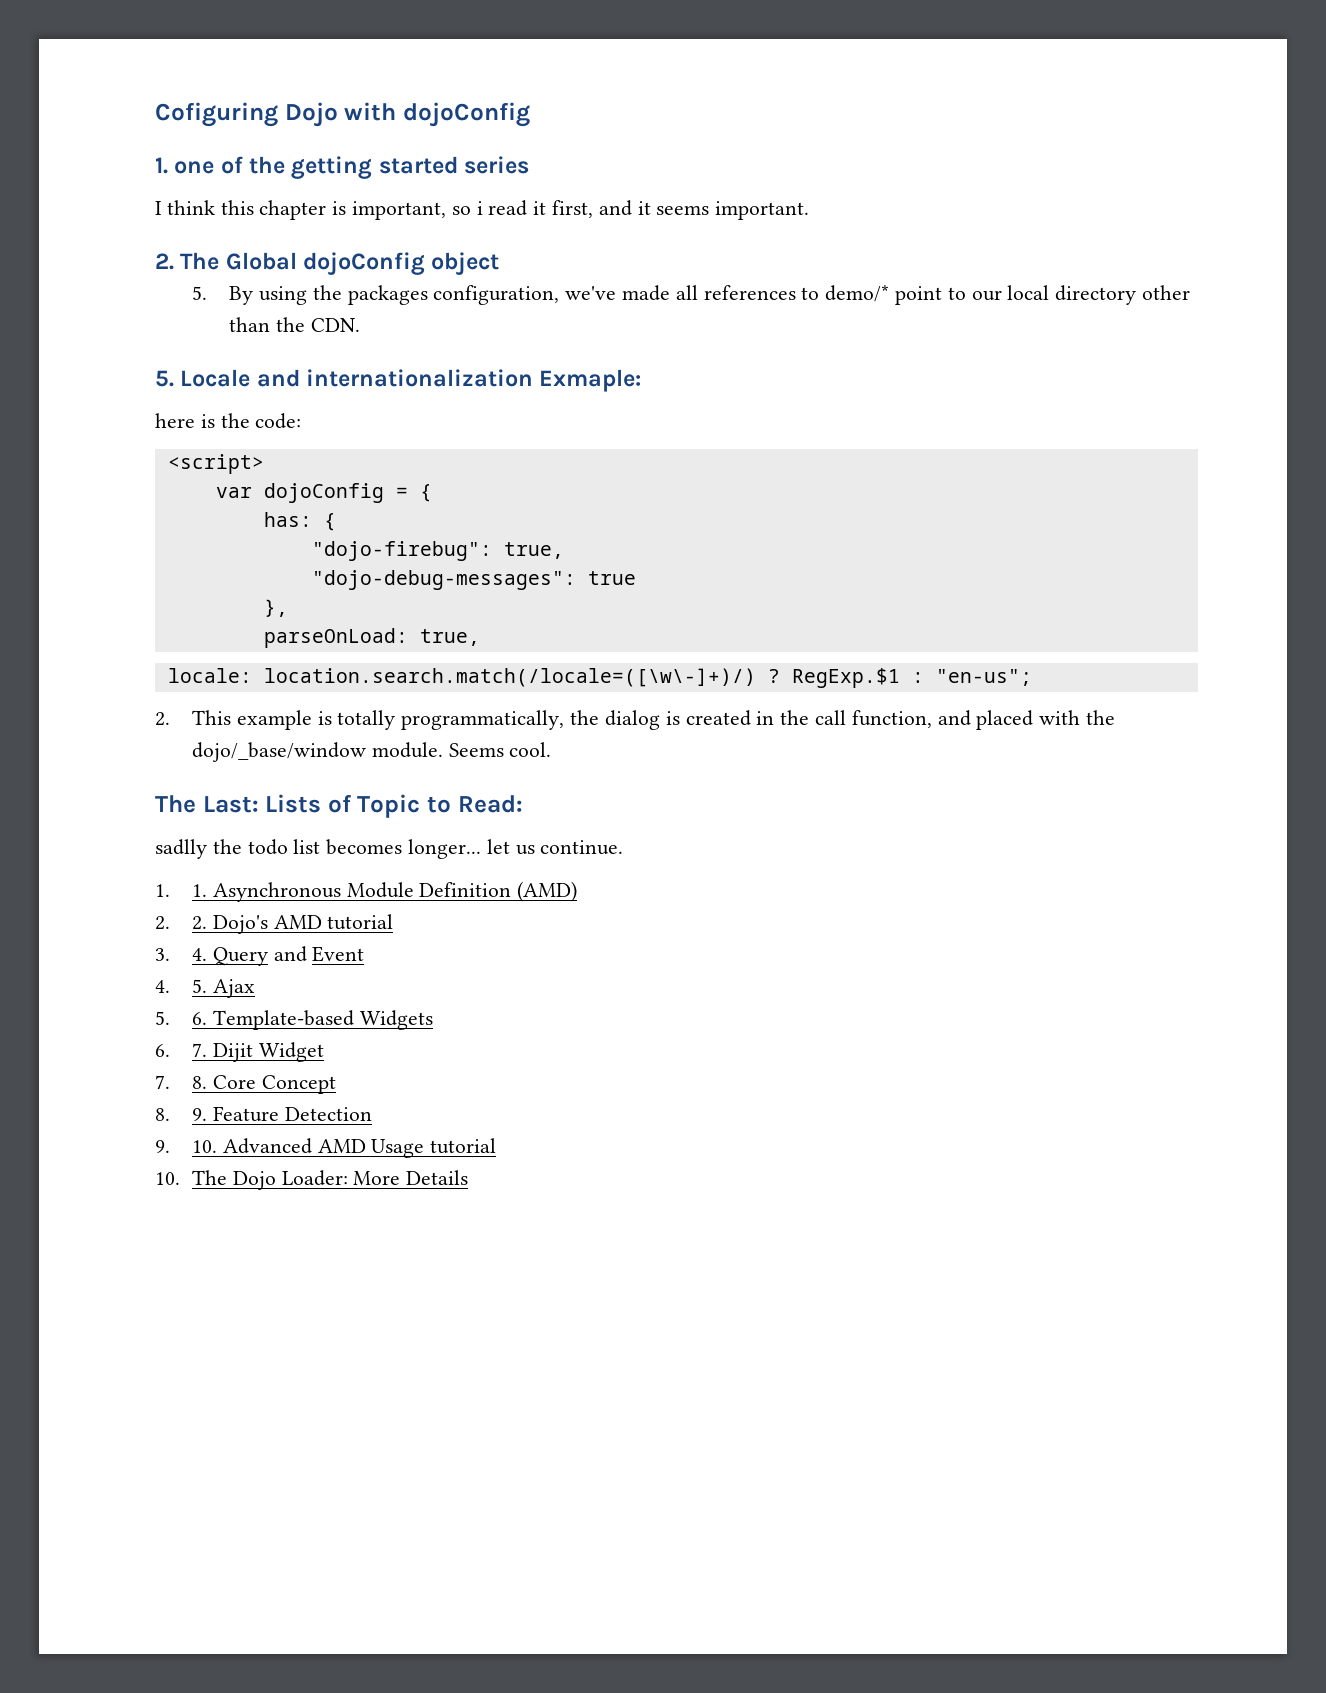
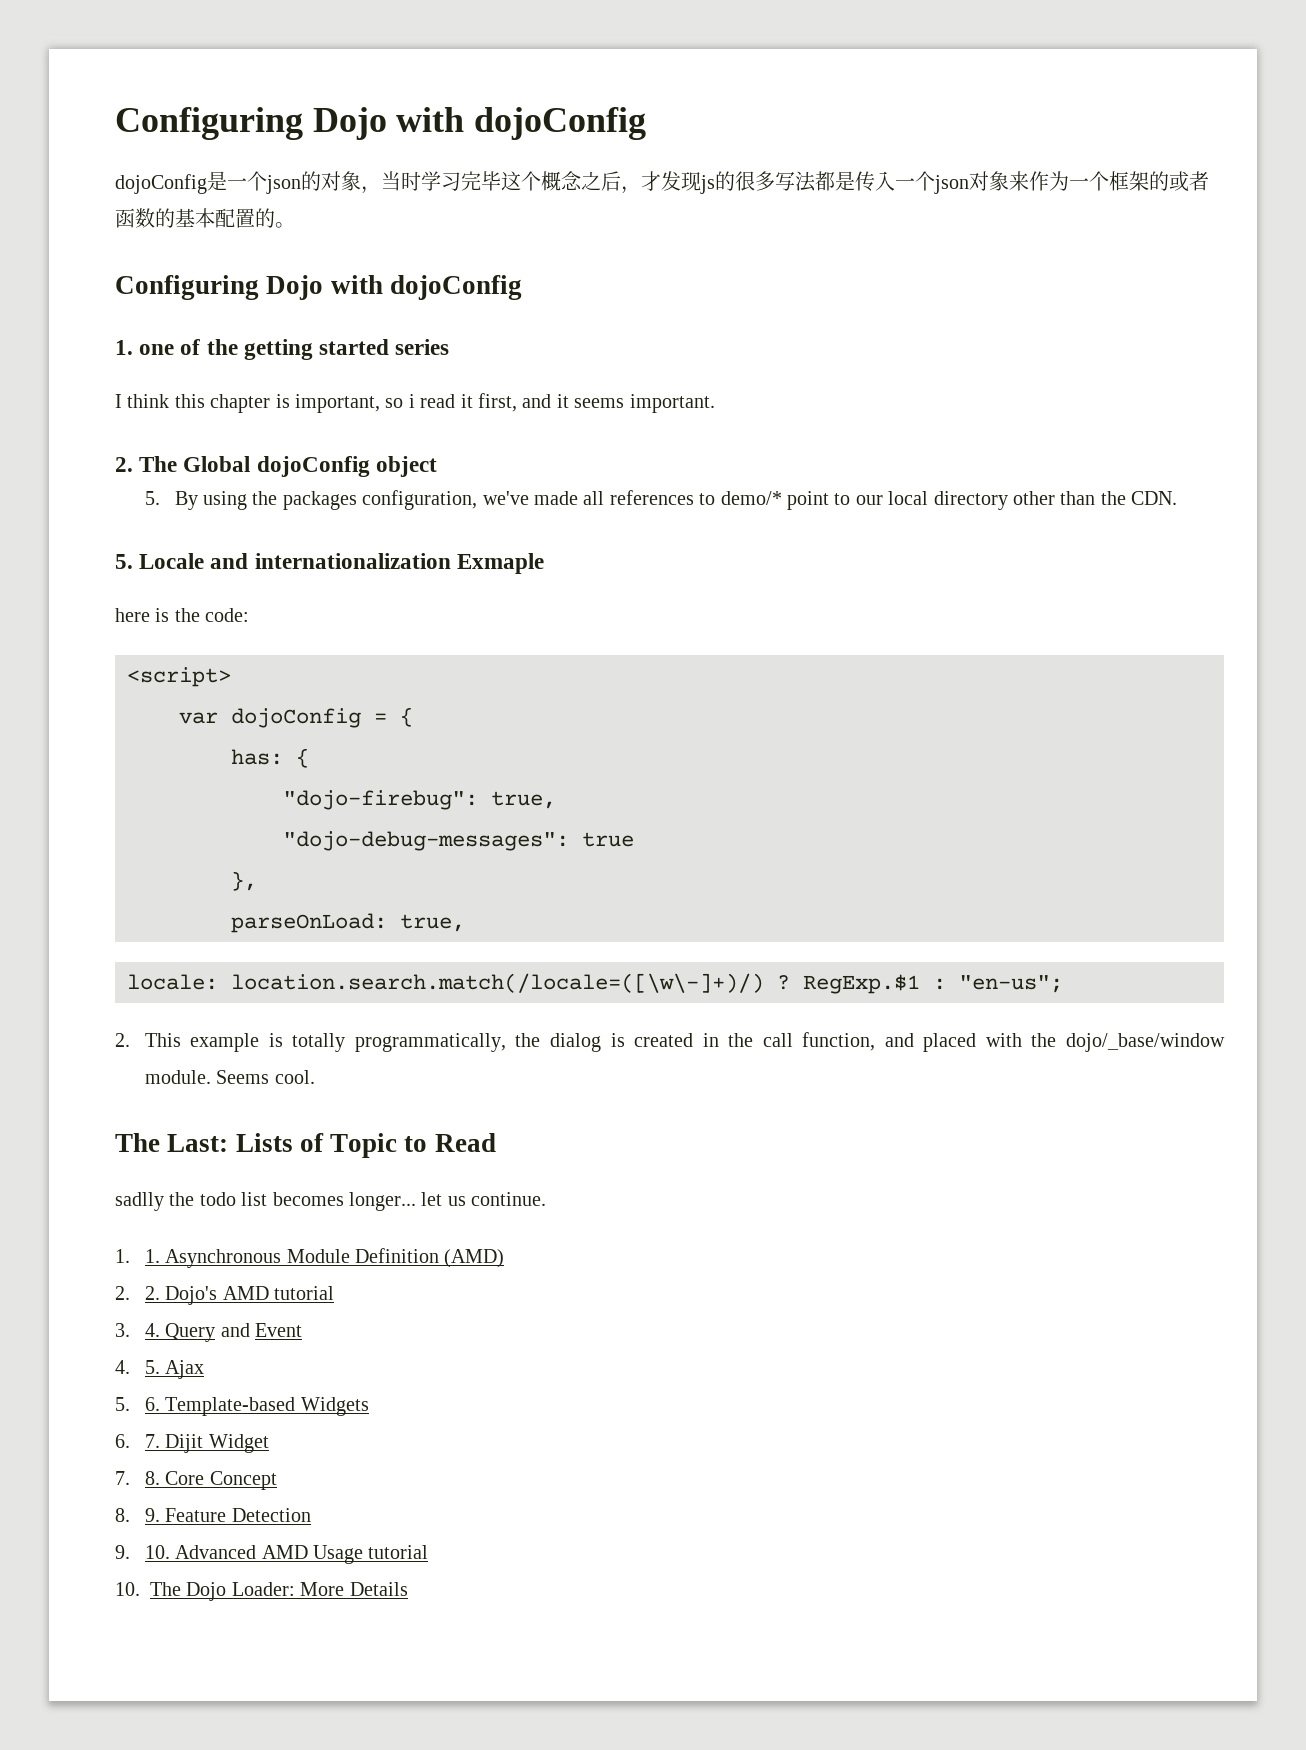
[155,102,278,127] Cofiguring -> [115,107,647,140] [115,171,1209,194] [115,208,295,228] [115,275,259,300] Configuring Dojo with dojoConfig // dojoConfig是一个json的对象，当时学习完毕这个概念之后，才发现js的很多写法都是传入一个json对象来作为一个框架的或者函数的基本配置的。 // Configuring
[539,369,642,392] Exmaple: -> [456,553,544,574] Exmaple
[457,795,523,813] Read: -> [434,1133,496,1152] Read

